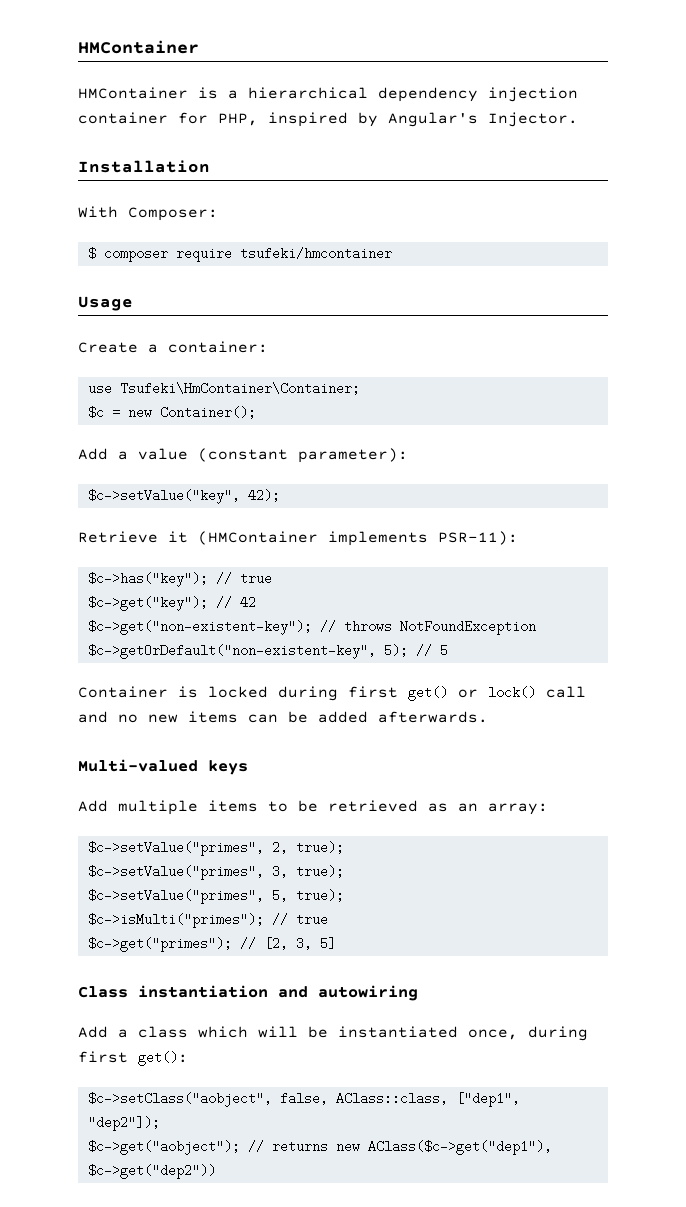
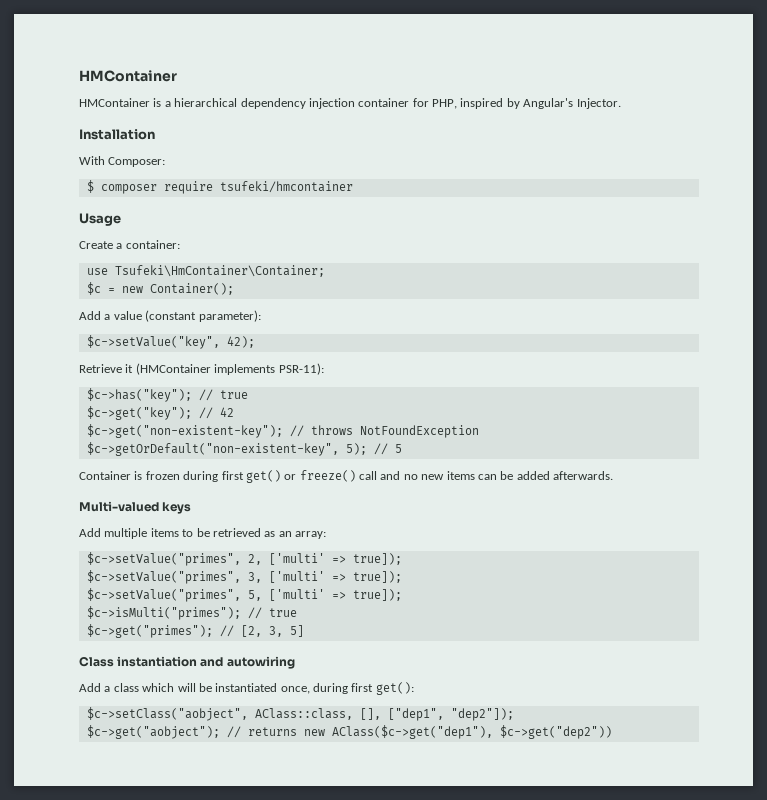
[208,686,268,698] locked -> [145,471,180,480] frozen
[488,686,536,699] lock() -> [299,470,356,482] freeze()
[295,841,344,854] true); -> [268,553,402,565] ['multi' => true]);
[295,865,344,878] true); -> [268,571,402,583] ['multi' => true]);
[295,889,344,902] true); -> [268,589,402,601] ['multi' => true]);
[279,1092,448,1105] false, AClass::class, -> [254,708,381,720] AClass::class, [],

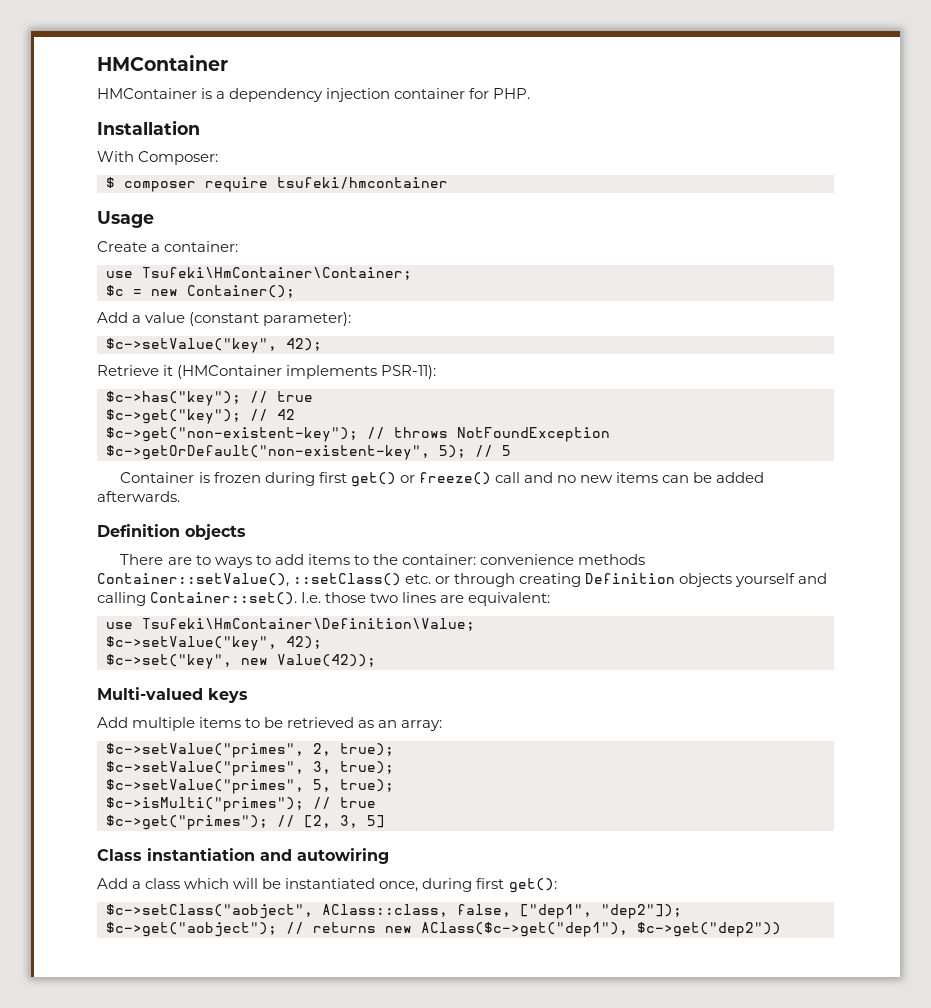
[174,98,238,107] hierarchical -> (226, 95) none
[432,98,621,109] PHP, inspired by Angular's Injector. -> [493,88,531,99] PHP.
(613, 475) none -> [97,524,246,540] [120,554,645,568] [97,573,828,587] [97,592,551,606] [106,618,475,631] [106,636,322,651] [106,654,376,669] // Definition objects // There are to ways to add items to the container: convenience methods Container::setValue(), ::setClass() etc. or through creating Definition objects yourself and calling Container::set(). I.e. those two lines are equivalent: // use Tsufeki\HmContainer\Definition\Value; // $c->setValue("key", 42); // $c->set("key", new Value(42));
[268,553,402,565] ['multi' => true]); -> [340,743,394,756] true);
[268,571,402,583] ['multi' => true]); -> [340,761,394,774] true);
[268,589,402,601] ['multi' => true]); -> [340,779,394,792] true);
[359,708,381,720] [], -> [457,904,511,917] false,

